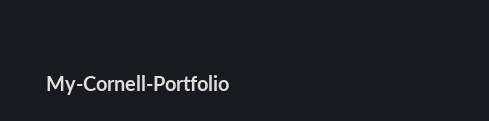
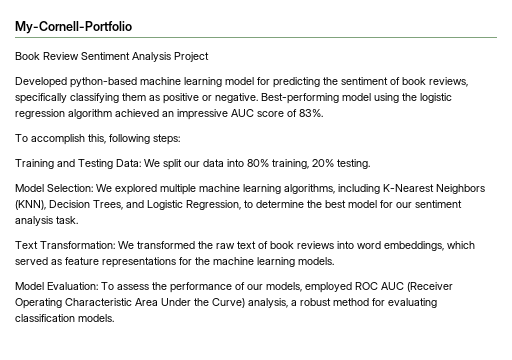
(229, 85) none -> [15,52,209,62] [15,77,468,88] [15,93,452,104] [15,109,323,120] [15,134,180,145] [15,159,370,170] [15,184,485,195] [15,200,462,210] [15,216,78,226] [15,241,475,251] [15,257,334,268] [15,282,453,293] [15,298,437,309] [15,314,114,322] // Book Review Sentiment Analysis Project // Developed python-based machine learning model for predicting the sentiment of book reviews, specifically classifying them as positive or negative. Best-performing model using the logistic regression algorithm achieved an impressive AUC score of 83%. // To accomplish this, following steps: // Training and Testing Data: We split our data into 80% training, 20% testing. // Model Selection: We explored multiple machine learning algorithms, including K-Nearest Neighbors (KNN), Decision Trees, and Logistic Regression, to determine the best model for our sentiment analysis task. // Text Transformation: We transformed the raw text of book reviews into word embeddings, which served as feature representations for the machine learning models. // Model Evaluation: To assess the performance of our models, employed ROC AUC (Receiver Operating Characteristic Area Under the Curve) analysis, a robust method for evaluating classification models.

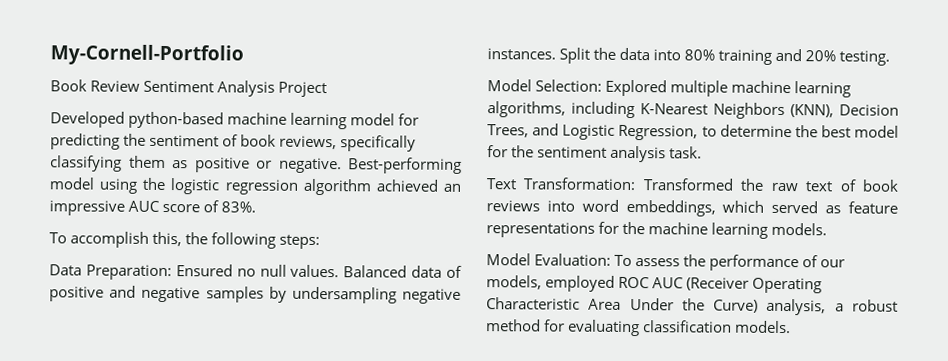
(106, 139) none -> [185,232,209,245] the
[15,159,200,170] Training and Testing Data: We split our -> [49,264,462,281] [49,285,461,304] [487,47,617,64] Data Preparation: Ensured no null values. Balanced data of positive and negative samples by undersampling negative instances. Split the
[272,159,309,169] training, -> [718,48,803,65] training and
[96,184,157,195] We explored -> [605,79,668,97] Explored
[396,202,412,208] our -> [511,145,535,158] the
[118,241,195,249] We transformed -> [642,178,734,191] Transformed

